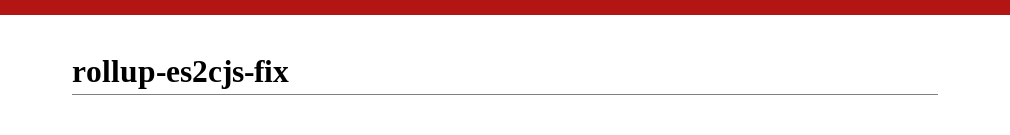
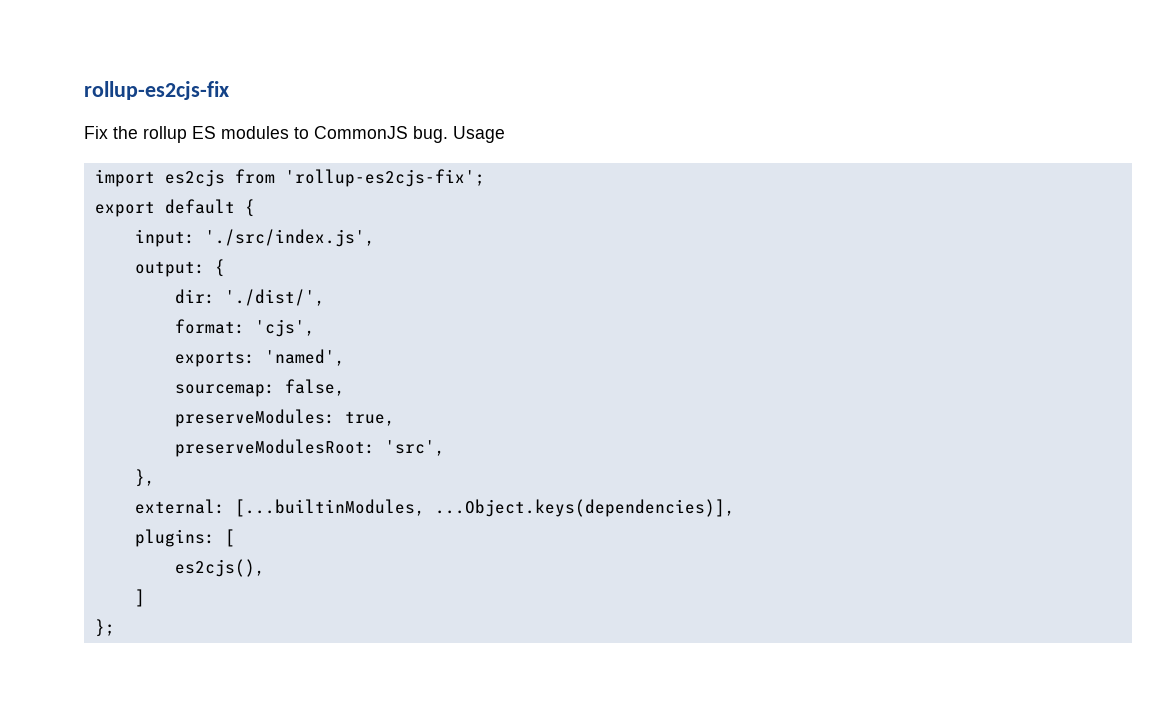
(289, 74) none -> [84,126,505,143] [94,169,485,187] [94,199,255,217] [134,229,375,247] [134,259,225,277] [174,289,325,306] [174,319,315,337] [174,349,345,367] [174,379,345,397] [174,409,395,427] [174,439,445,457] [134,469,155,487] [134,499,735,517] [134,529,235,547] [174,559,265,577] [134,589,145,607] [94,619,115,637] // Fix the rollup ES modules to CommonJS bug. Usage // import es2cjs from 'rollup-es2cjs-fix'; // export default { // input: './src/index.js', // output: { // dir: './dist/', // format: 'cjs', // exports: 'named', // sourcemap: false, // preserveModules: true, // preserveModulesRoot: 'src', // }, // external: [...builtinModules, ...Object.keys(dependencies)], // plugins: [ // es2cjs(), // ] // };

